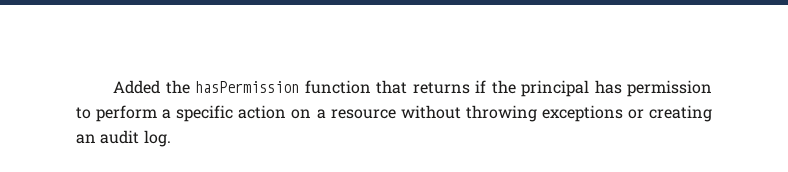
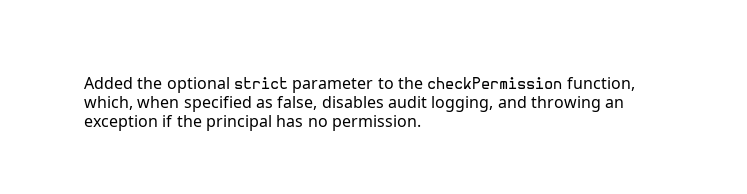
[195,80,712,97] [76,105,712,122] [76,130,171,147] hasPermission function that returns if the principal has permission to perform a specific action on a resource without throwing exceptions or creating an audit log. -> [166,77,635,93] [84,96,625,112] [84,115,421,131] optional strict parameter to the checkPermission function, which, when specified as false, disables audit logging, and throwing an exception if the principal has no permission.

